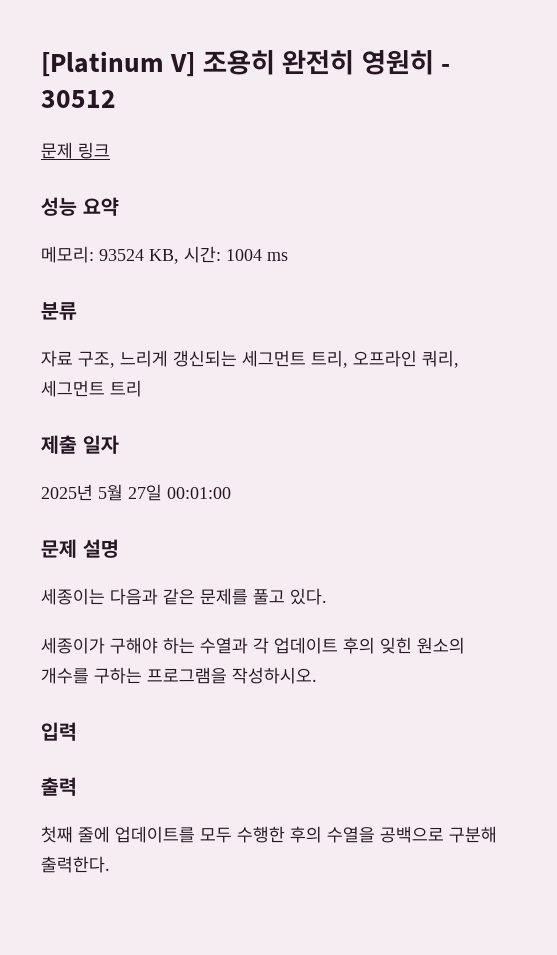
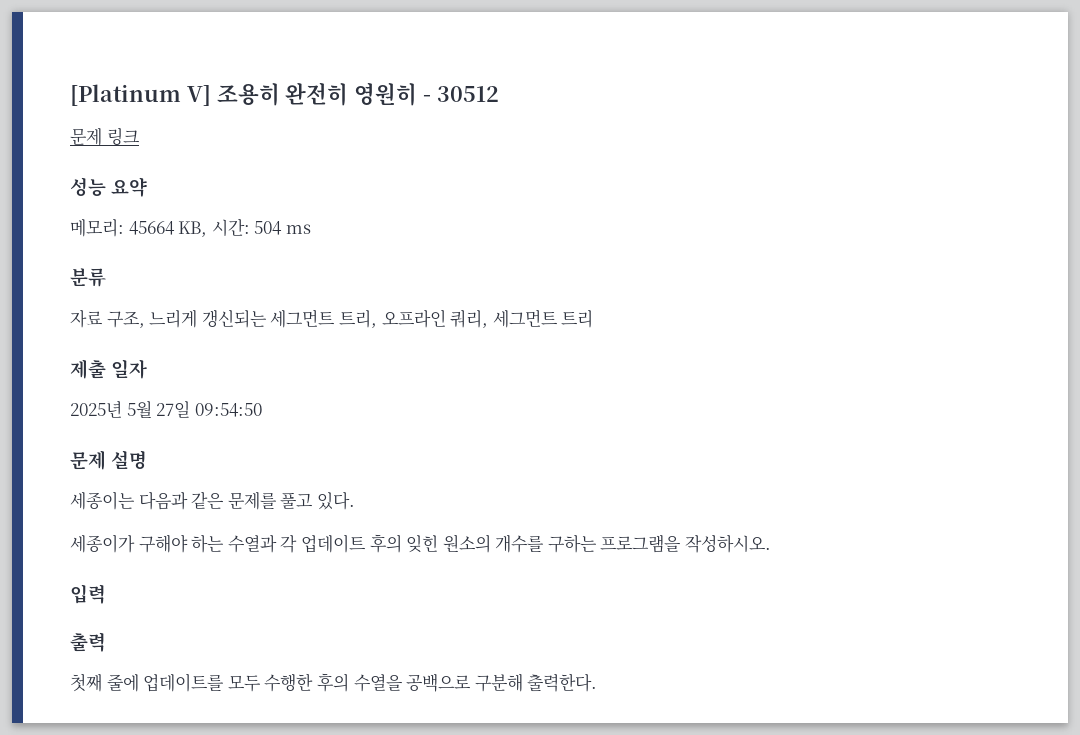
[99,249,144,261] 93524 -> [128,221,175,235] 45664
[226,249,262,261] 1004 -> [254,221,283,235] 504
[167,487,231,499] 00:01:00 -> [194,403,262,417] 09:54:50

